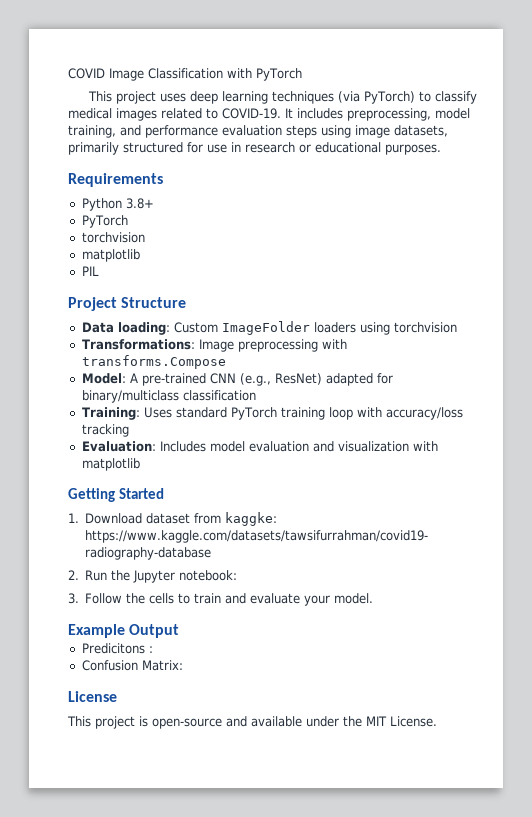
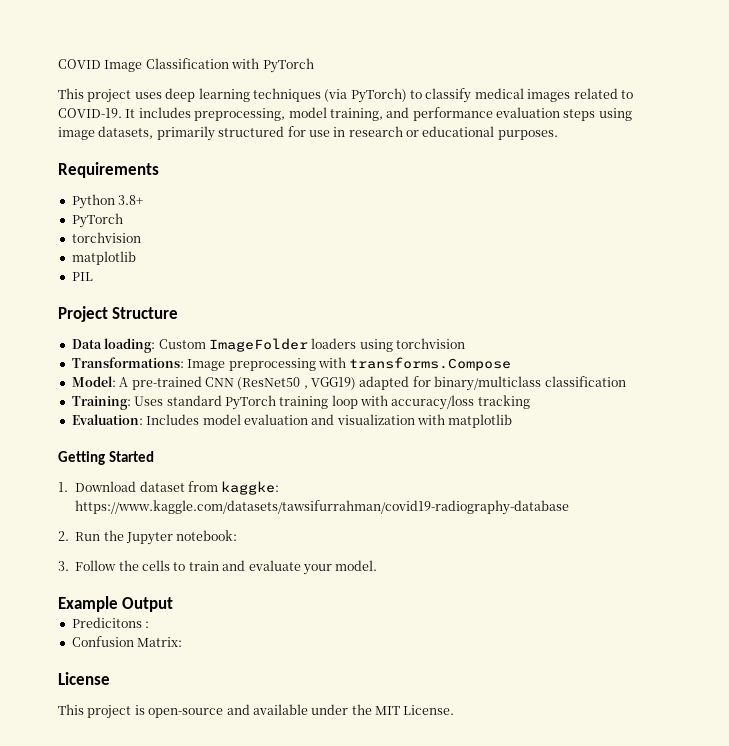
[239,373,322,386] (e.g., ResNet) -> [237,377,356,390] (ResNet50 , VGG19)

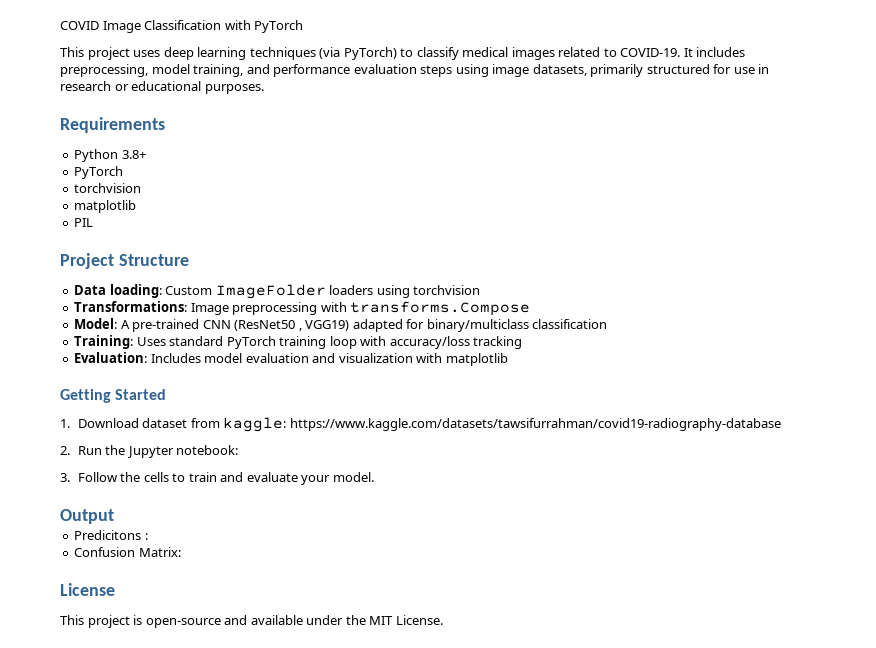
[221,481,280,495] kaggke: -> [223,417,287,432] kaggle:
[58,596,118,612] Example -> (374, 477) none

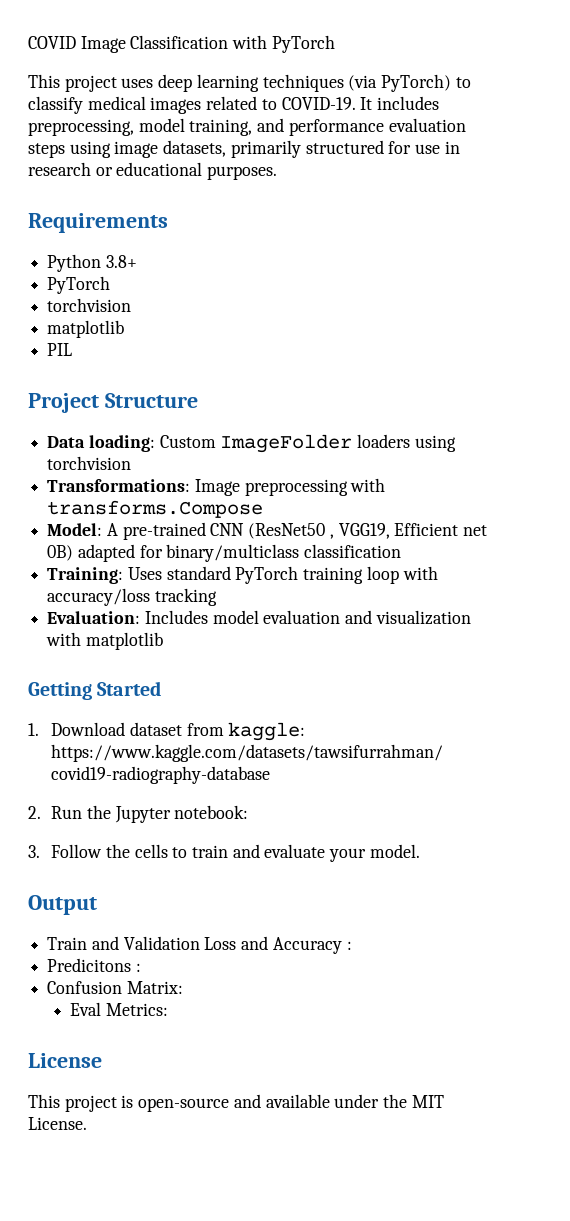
[305,320,350,331] VGG19) -> [338,523,488,539] [47,545,74,561] VGG19, Efficient net 0B)
(114, 516) none -> [47,936,352,954] // Train and Validation Loss and Accuracy :
(181, 552) none -> [70,1002,169,1016] // Eval Metrics:

